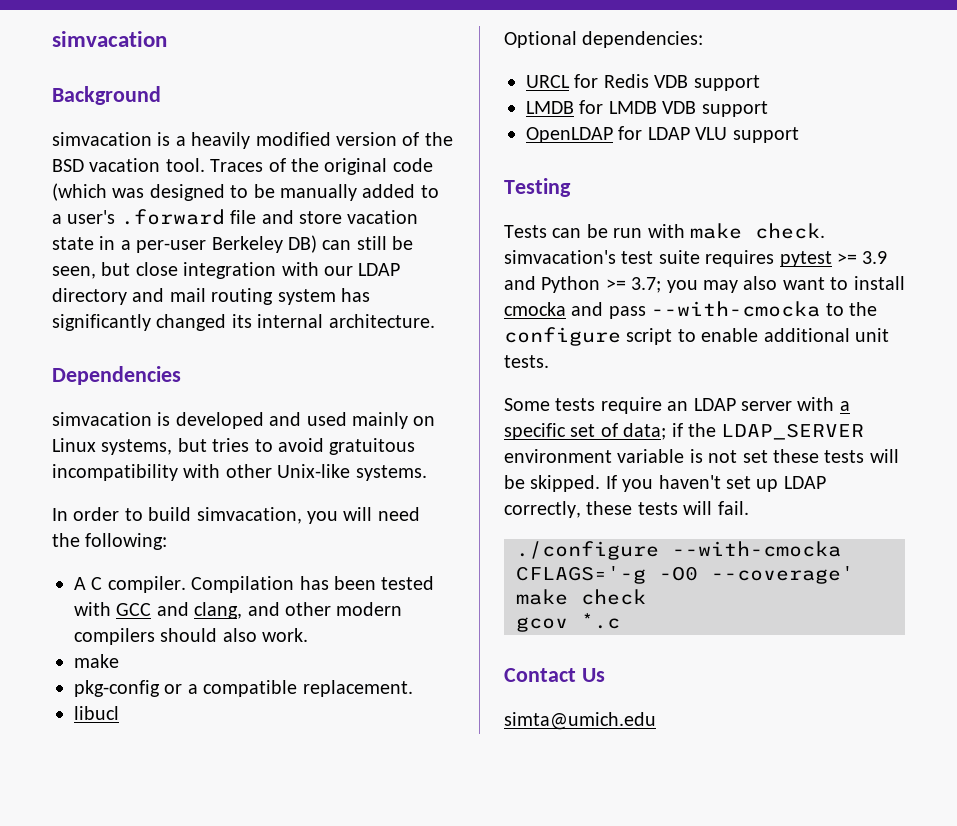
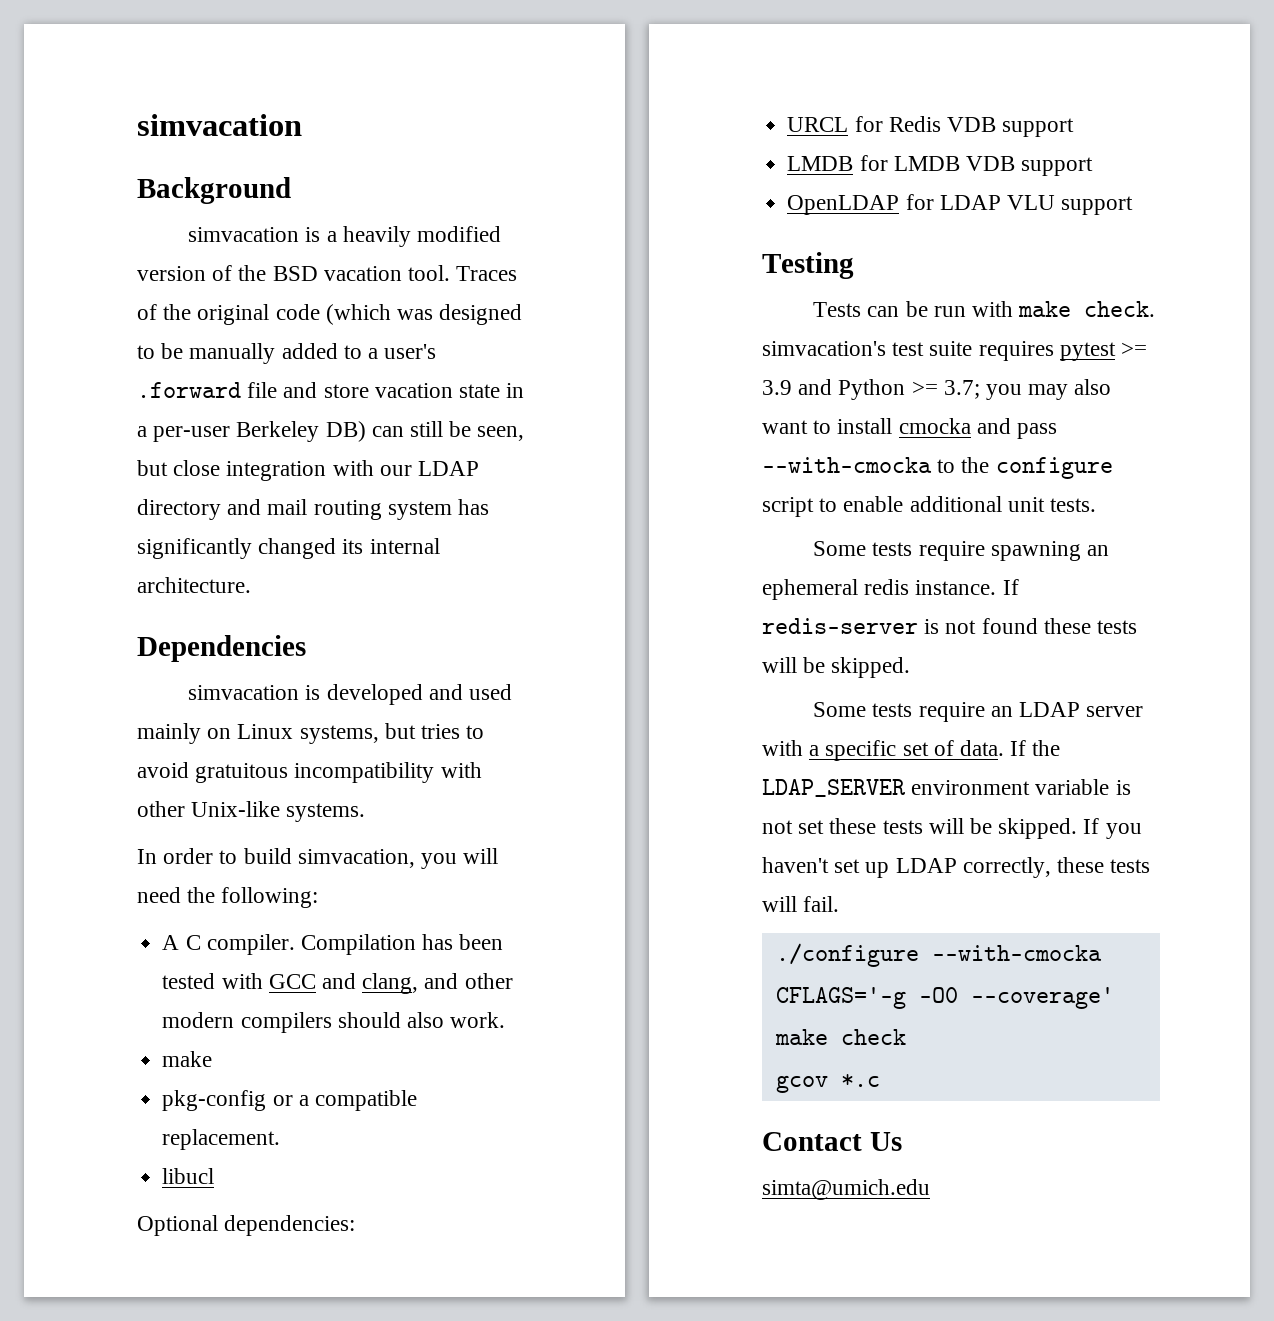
(549, 361) none -> [813,541,1109,561] [762,579,1019,600] [762,618,1138,634] [762,657,911,678] // Some tests require spawning an ephemeral redis instance. If redis-server is not found these tests will be skipped.
[623,423,683,440] data; if -> [960,740,1027,756] data. If

